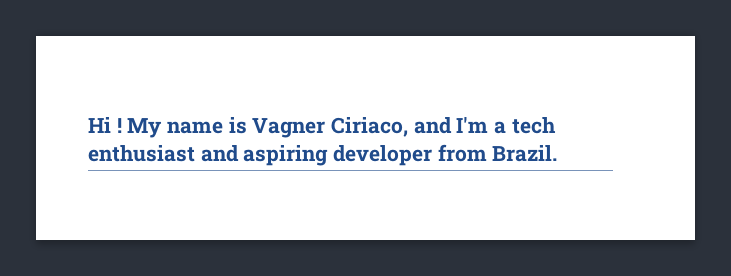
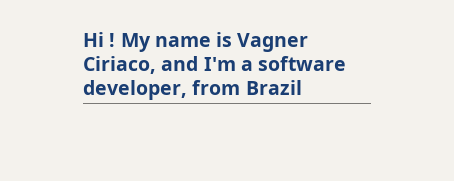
[511,117,556,134] [88,144,558,166] tech enthusiast and aspiring developer from Brazil. -> [258,56,347,71] [83,80,302,100] software developer, from Brazil

